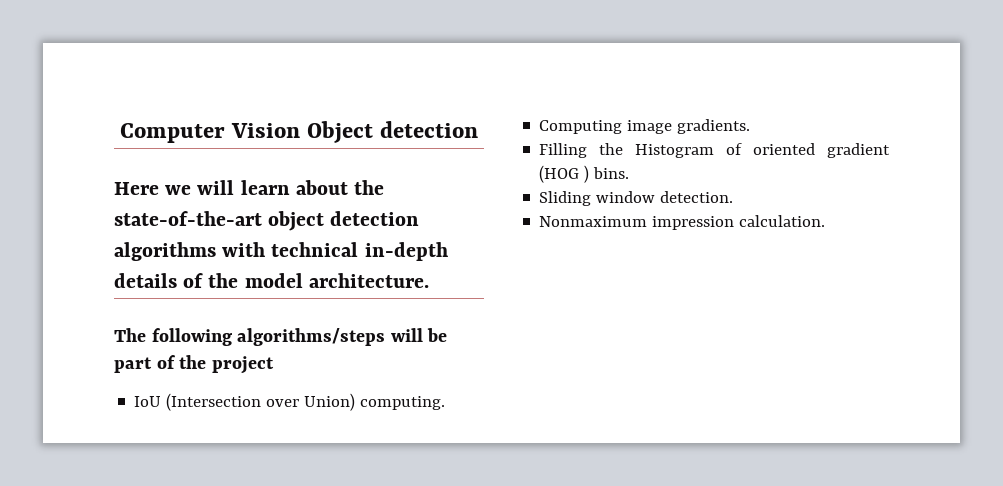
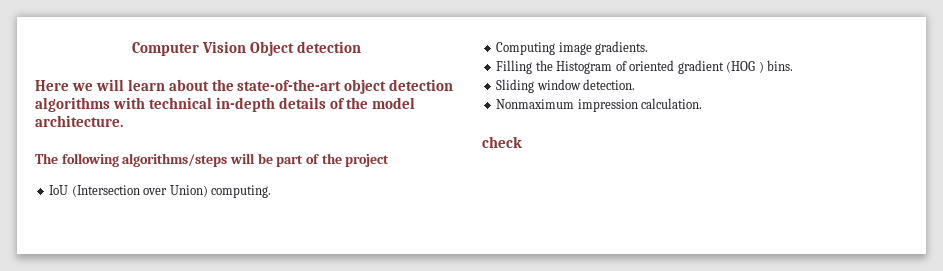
(826, 221) none -> [482,136,522,148] // check

